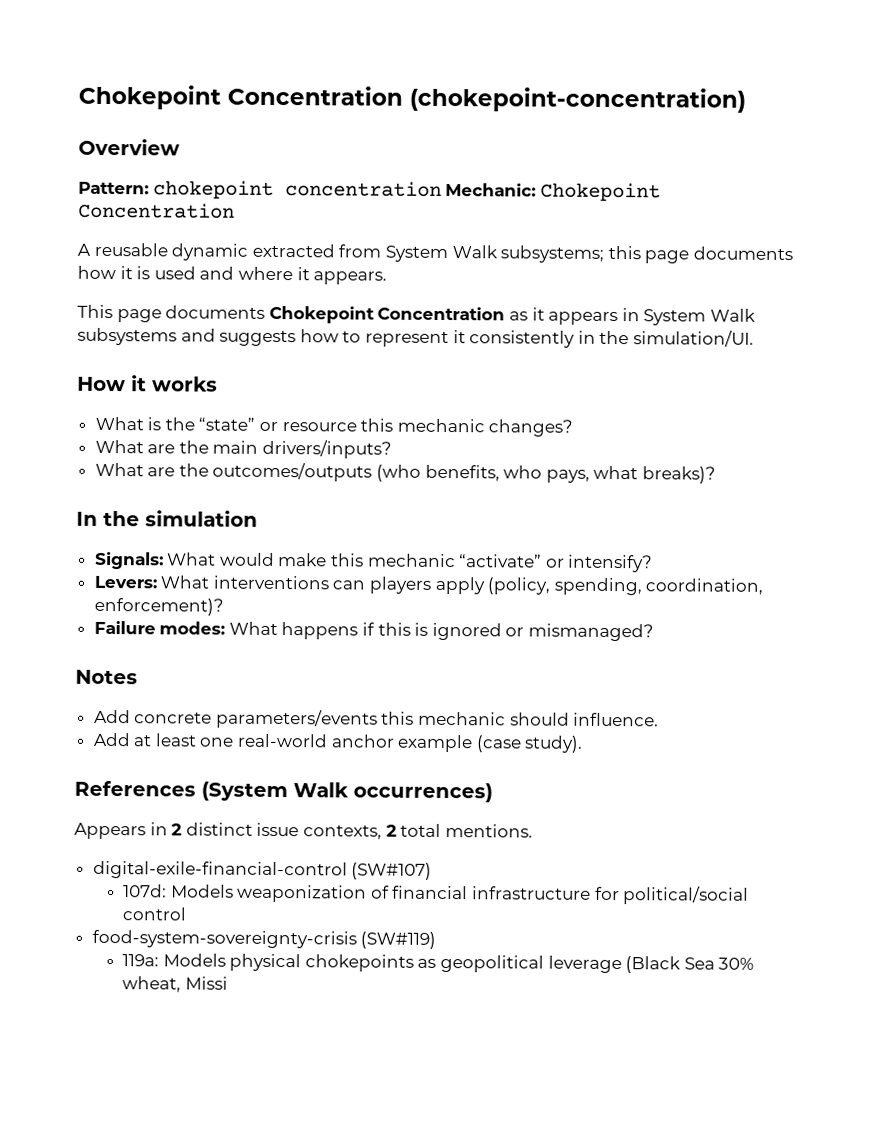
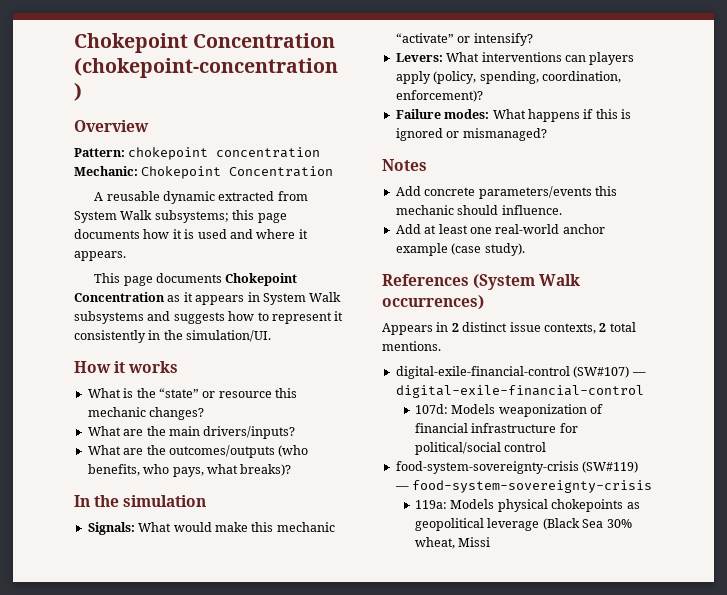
(433, 871) none -> [631,372,646,376] [395,385,644,398] — digital-exile-financial-control
(437, 940) none -> [394,480,653,493] — food-system-sovereignty-crisis

